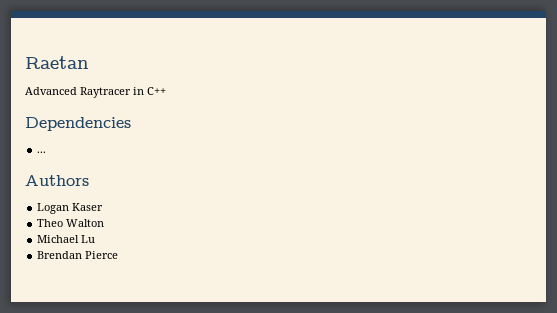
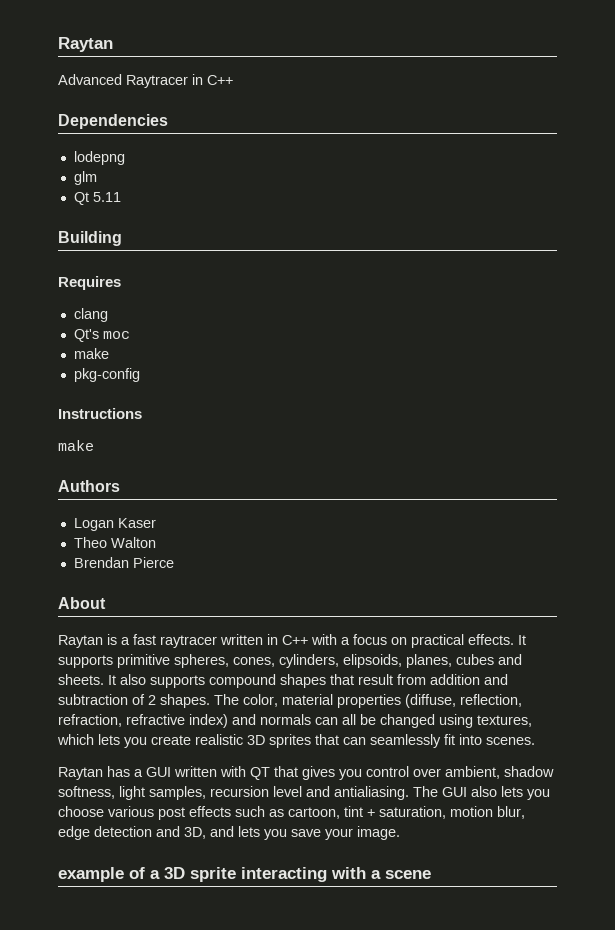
[25,56,89,69] Raetan -> [58,37,113,52] Raytan
[37,151,47,153] ... -> [73,151,125,165] [73,171,97,185] [73,192,121,205] [58,231,122,246] [58,276,121,290] [73,308,108,322] [73,329,130,342] [73,348,109,359] [73,368,140,382] [58,408,142,419] [58,440,94,451] lodepng // glm // Qt 5.11 // Building // Requires // clang // Qt's moc // make // pkg-config // Instructions // make
[37,235,96,243] // Michael Lu -> (156, 542) none
(119, 255) none -> [58,597,106,609] [58,634,526,648] [58,654,522,668] [58,674,508,688] [58,694,522,708] [58,714,532,728] [57,734,535,748] [58,766,554,780] [58,786,550,800] [58,806,525,820] [58,826,400,840] [58,867,431,882] // About // Raytan is a fast raytracer written in C++ with a focus on practical effects. It supports primitive spheres, cones, cylinders, elipsoids, planes, cubes and sheets. It also supports compound shapes that result from addition and subtraction of 2 shapes. The color, material properties (diffuse, reflection, refraction, refractive index) and normals can all be changed using textures, which lets you create realistic 3D sprites that can seamlessly fit into scenes. // Raytan has a GUI written with QT that gives you control over ambient, shadow softness, light samples, recursion level and antialiasing. The GUI also lets you choose various post effects such as cartoon, tint + saturation, motion blur, edge detection and 3D, and lets you save your image. // example of a 3D sprite interacting with a scene

